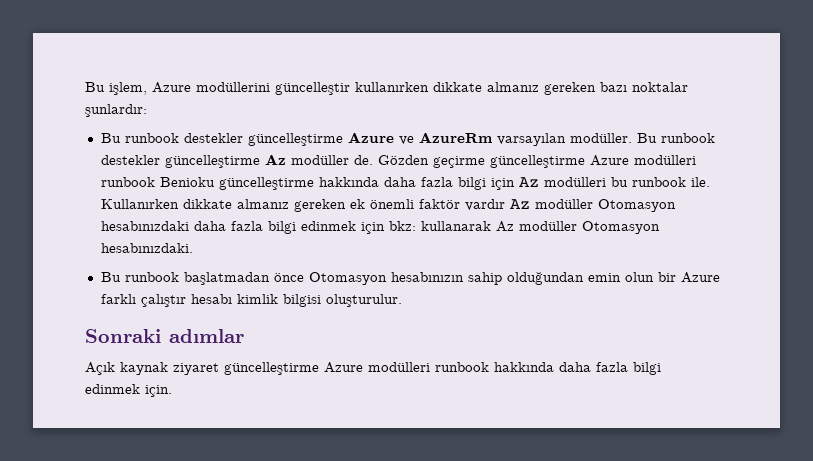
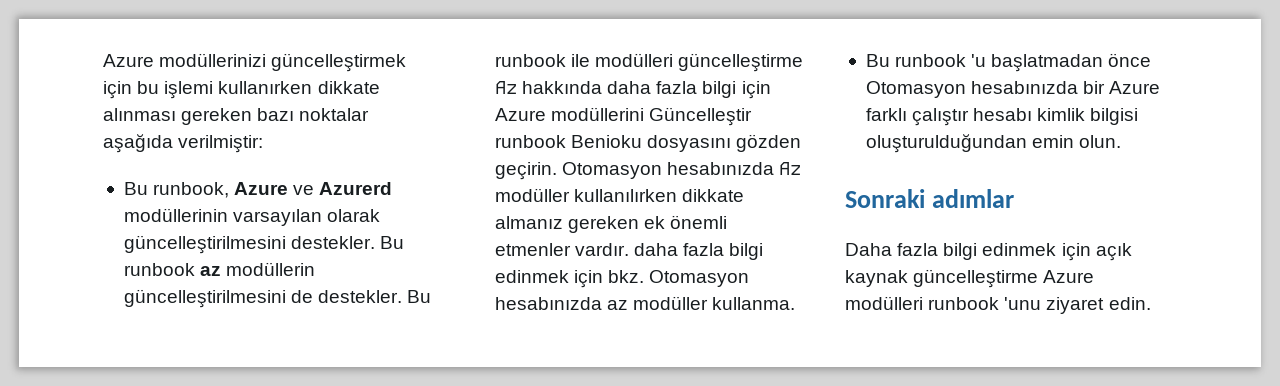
[85,82,350,95] Bu işlem, Azure modüllerini güncelleştir -> [103,53,407,72] [103,81,214,99] Azure modüllerinizi güncelleştirmek için bu işlemi
[487,82,539,92] almanız -> [103,108,176,121] alınması
[85,104,147,117] [100,132,715,146] [100,154,696,168] [100,177,314,190] şunlardır: // Bu runbook destekler güncelleştirme Azure ve AzureRm varsayılan modüller. Bu runbook destekler güncelleştirme Az modüller de. Gözden geçirme güncelleştirme Azure modülleri runbook Benioku güncelleştirme -> [103,134,264,153] [123,182,393,198] [123,208,381,226] [123,235,405,254] [123,262,316,276] [123,289,432,308] [494,53,804,72] [494,81,517,94] aşağıda verilmiştir: // Bu runbook, Azure ve Azurerd modüllerinin varsayılan olarak güncelleştirilmesini destekler. Bu runbook az modüllerin güncelleştirilmesini de destekler. Bu runbook ile modülleri güncelleştirme Az
[518,177,710,187] [100,199,179,209] Az modülleri bu runbook ile. Kullanırken -> [494,107,753,126] [494,134,802,152] [494,162,802,180] [494,188,678,202] Azure modüllerini Güncelleştir runbook Benioku dosyasını gözden geçirin. Otomasyon hesabınızda Az modüller kullanılırken
[418,199,676,212] [100,221,189,231] faktör vardır Az modüller Otomasyon hesabınızdaki -> [494,243,630,256] etmenler vardır.
[388,221,660,234] [100,243,193,253] [100,272,179,282] bkz: kullanarak Az modüller Otomasyon hesabınızdaki. // Bu runbook -> [608,270,750,287] [494,296,796,310] [865,54,987,67] bkz. Otomasyon hesabınızda az modüller kullanma. // Bu runbook 'u
[390,272,654,285] hesabınızın sahip olduğundan emin olun -> [971,81,1079,94] hesabınızda
[325,294,402,307] oluşturulur. -> [865,134,1122,153] oluşturulduğundan emin olun.
[85,362,661,375] [85,384,172,397] Açık kaynak ziyaret güncelleştirme Azure modülleri runbook hakkında daha fazla bilgi edinmek için. -> [845,243,1132,261] [845,269,1095,288] [845,296,1151,314] Daha fazla bilgi edinmek için açık kaynak güncelleştirme Azure modülleri runbook 'unu ziyaret edin.

